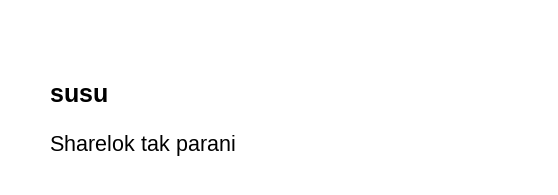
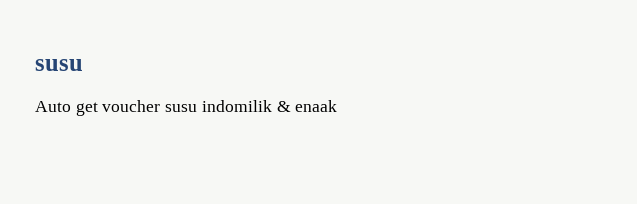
[50,135,236,156] Sharelok tak parani -> [35,100,338,116] Auto get voucher susu indomilik & enaak

